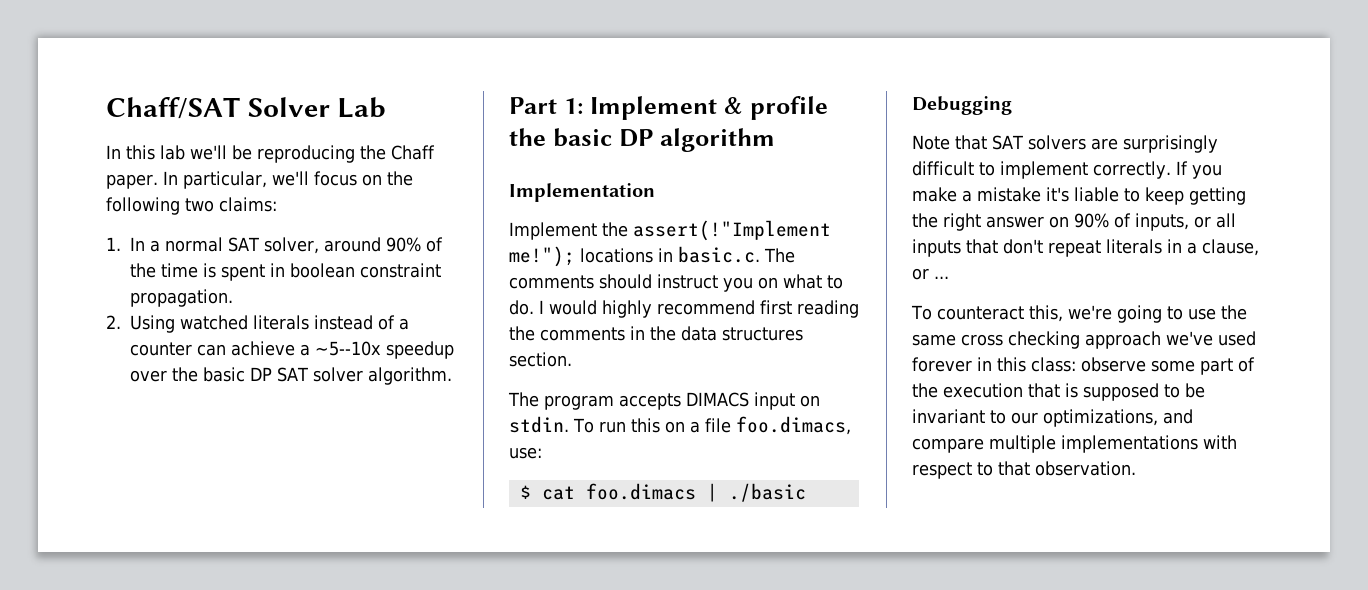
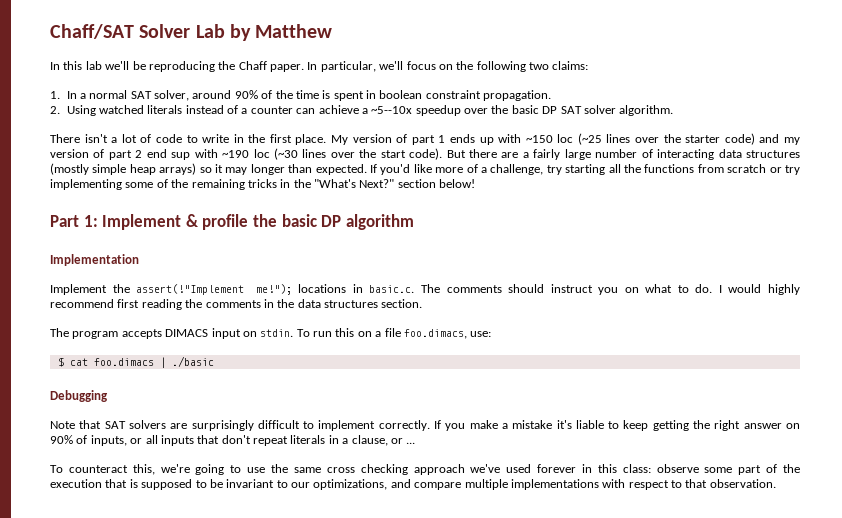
(387, 107) none -> [229,24,333,41] by Matthew
(452, 376) none -> [50,133,801,145] [50,148,801,160] [50,163,800,175] [50,179,476,190] // There isn't a lot of code to write in the first place. My version of part 1 ends up with ~150 loc (~25 lines over the starter code) and my version of part 2 end sup with ~190 loc (~30 lines over the start code). But there are a fairly large number of interacting data structures (mostly simple heap arrays) so it may longer than expected. If you'd like more of a challenge, try starting all the functions from scratch or try implementing some of the remaining tricks in the "What's Next?" section below!

